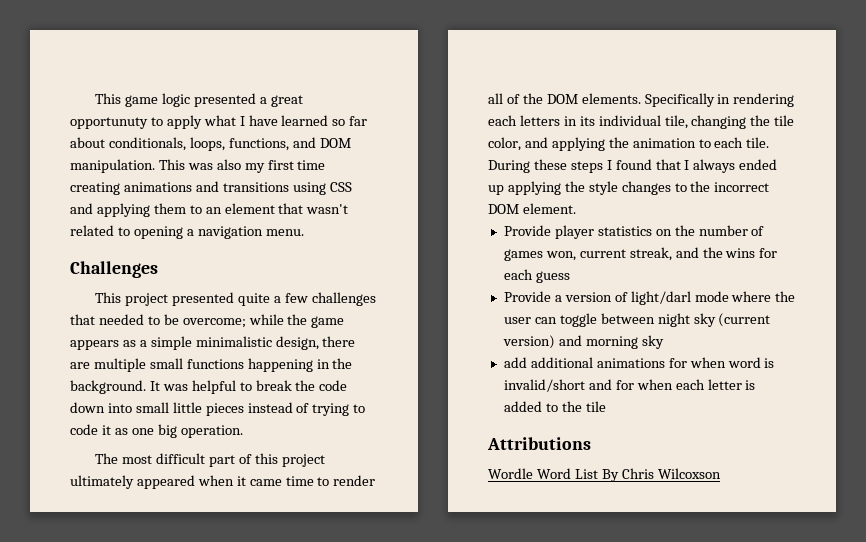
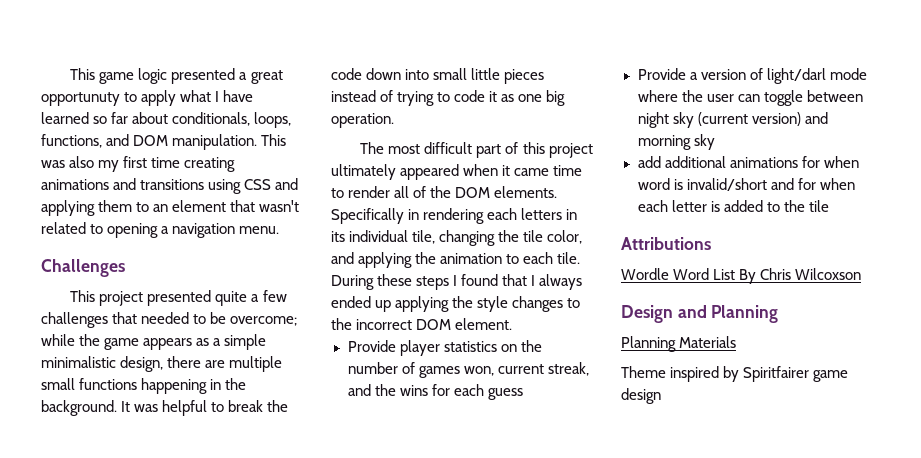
(721, 473) none -> [621,305,779,323] [621,336,737,352] [621,366,849,382] [621,388,661,404] // Design and Planning // Planning Materials // Theme inspired by Spiritfairer game design

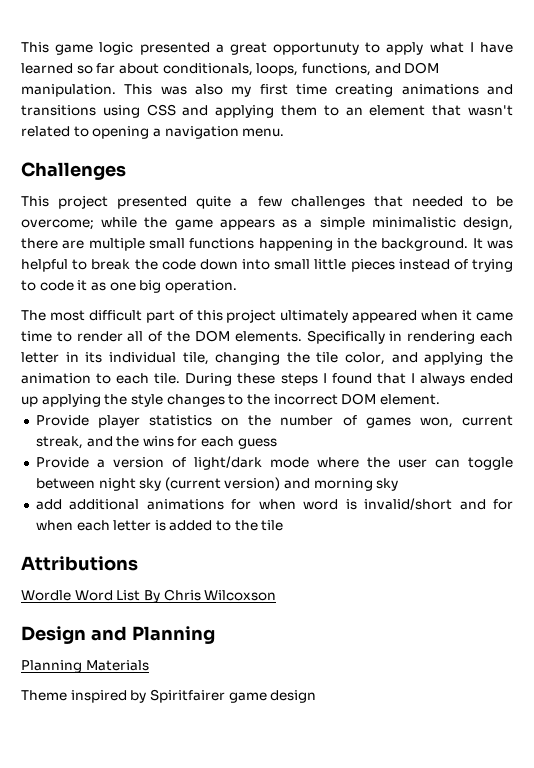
[521,208,563,220] letters -> [21,352,59,363] letter
[766,68,826,84] light/darl -> [193,456,262,470] light/dark

